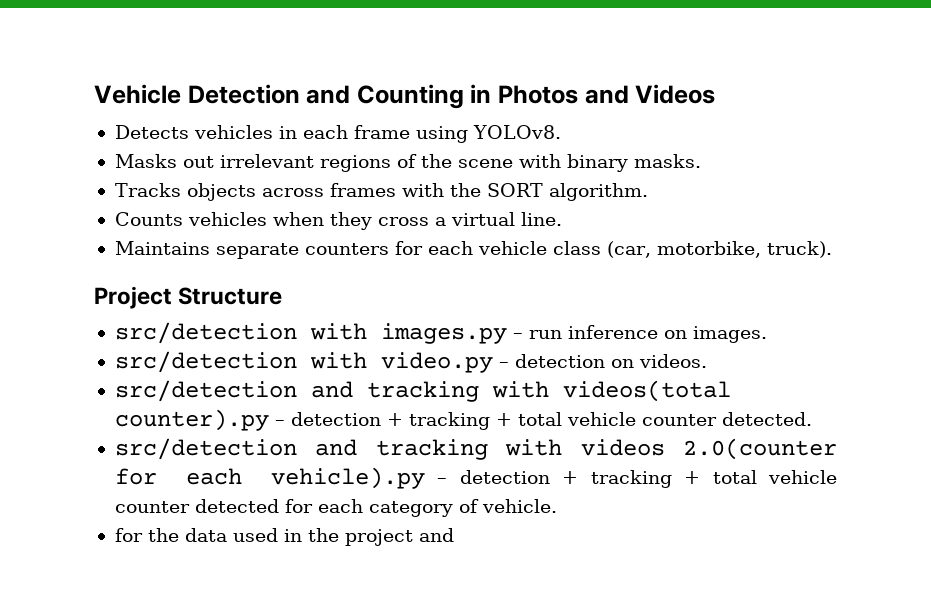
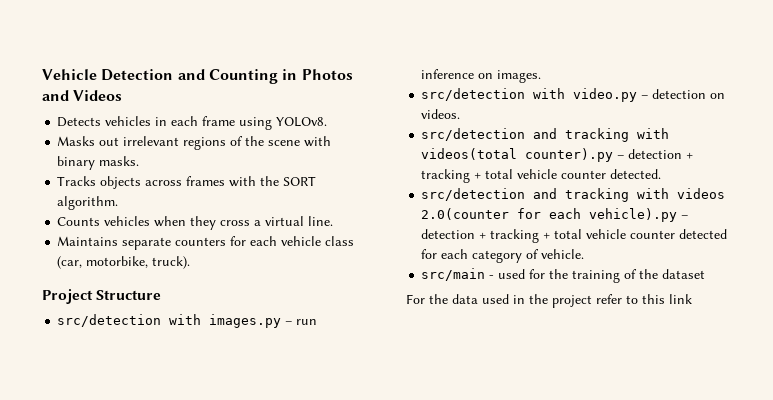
[114,528,143,542] for -> [421,268,706,283] [406,294,425,304] src/main - used for the training of the dataset // For
[418,528,454,542] and -> [596,294,692,304] refer to this link

